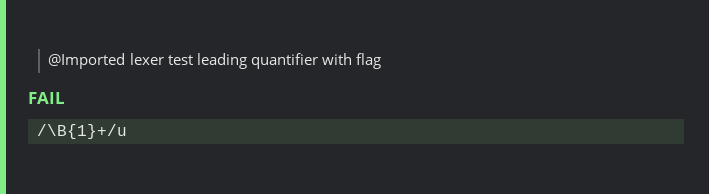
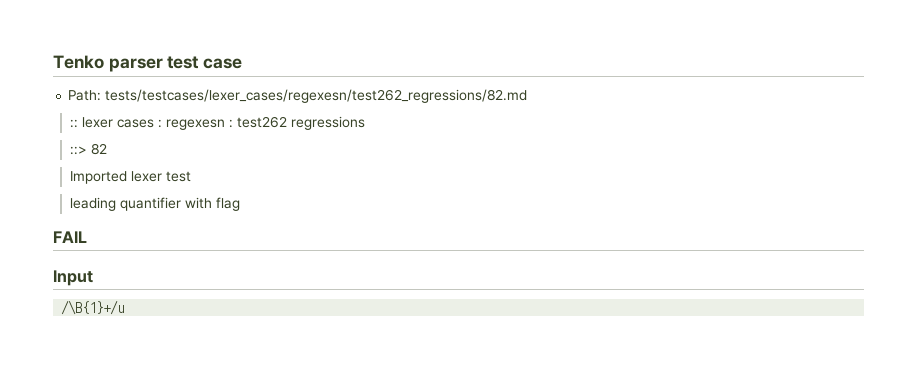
[48,53,126,69] @Imported -> [53,55,243,72] [68,89,528,103] [69,116,365,130] [69,143,107,155] [69,171,127,184] Tenko parser test case // Path: tests/testcases/lexer_cases/regexesn/test262_regressions/82.md // :: lexer cases : regexesn : test262 regressions // ::> 82 // Imported
(193, 60) none -> (191, 176) //
(65, 98) none -> [53,270,93,286] // Input

